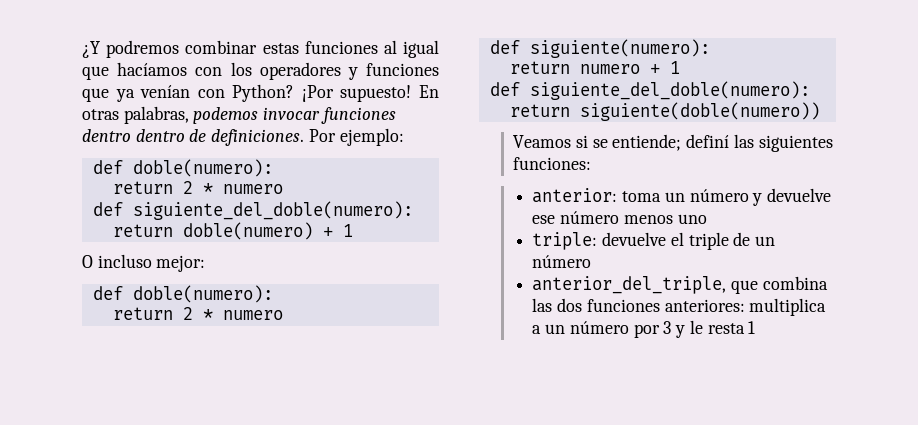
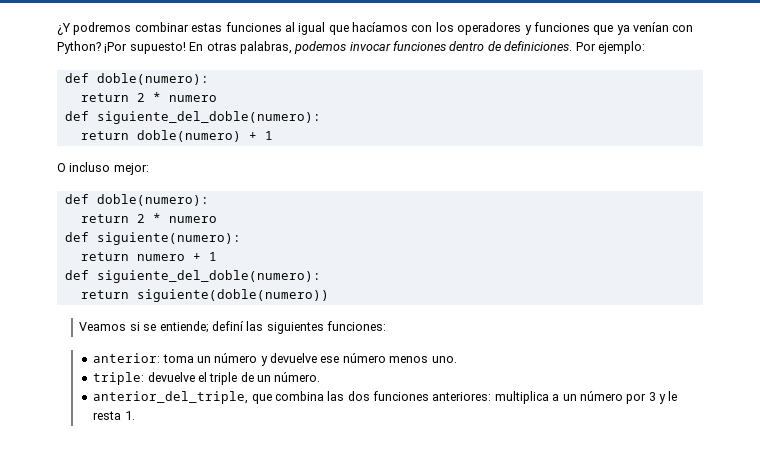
[135,129,185,142] dentro -> (485, 46) none
[677,214,707,224] uno -> [431,356,457,363] uno.
[532,255,592,268] número -> [274,372,321,382] número.
[748,321,756,334] 1 -> [124,411,135,420] 1.

